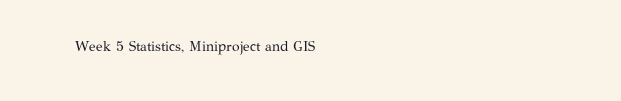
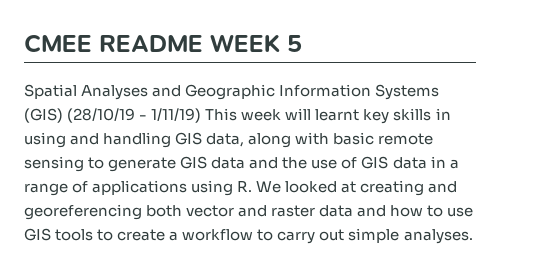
[75,40,315,55] Week 5 Statistics, Miniproject and GIS -> [24,34,302,53] [24,84,440,100] [24,108,451,124] [24,132,434,148] [24,156,459,172] [24,180,458,196] [24,204,474,220] [24,228,473,244] CMEE README WEEK 5 // Spatial Analyses and Geographic Information Systems (GIS) (28/10/19 - 1/11/19) This week will learnt key skills in using and handling GIS data, along with basic remote sensing to generate GIS data and the use of GIS data in a range of applications using R. We looked at creating and georeferencing both vector and raster data and how to use GIS tools to create a workflow to carry out simple analyses.

